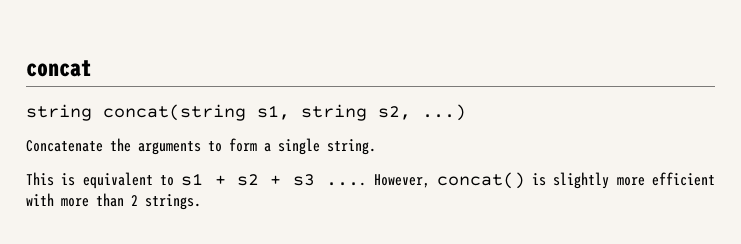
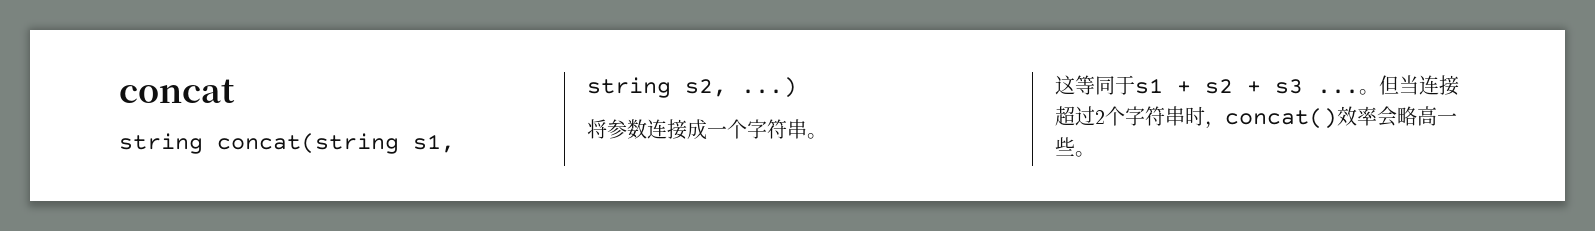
[26,138,376,155] [26,172,174,189] Concatenate the arguments to form a single string. // This is equivalent to -> [587,119,827,140] [1055,75,1135,95] 将参数连接成一个字符串。 // 这等同于
[326,172,715,189] [26,193,201,210] .... However, concat() is slightly more efficient with more than 2 strings. -> [1317,75,1459,96] [1055,106,1457,129] [1055,137,1095,157] ...。但当连接超过2个字符串时，concat()效率会略高一些。

